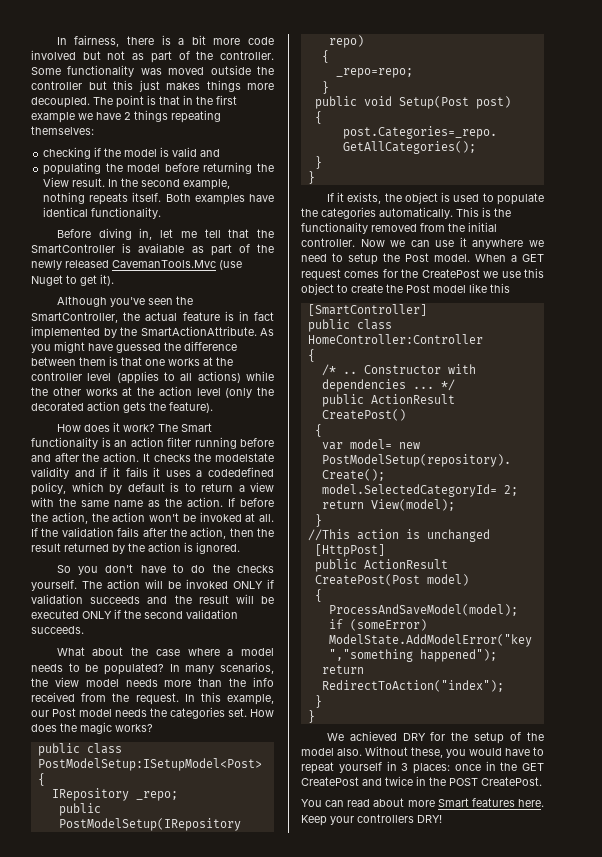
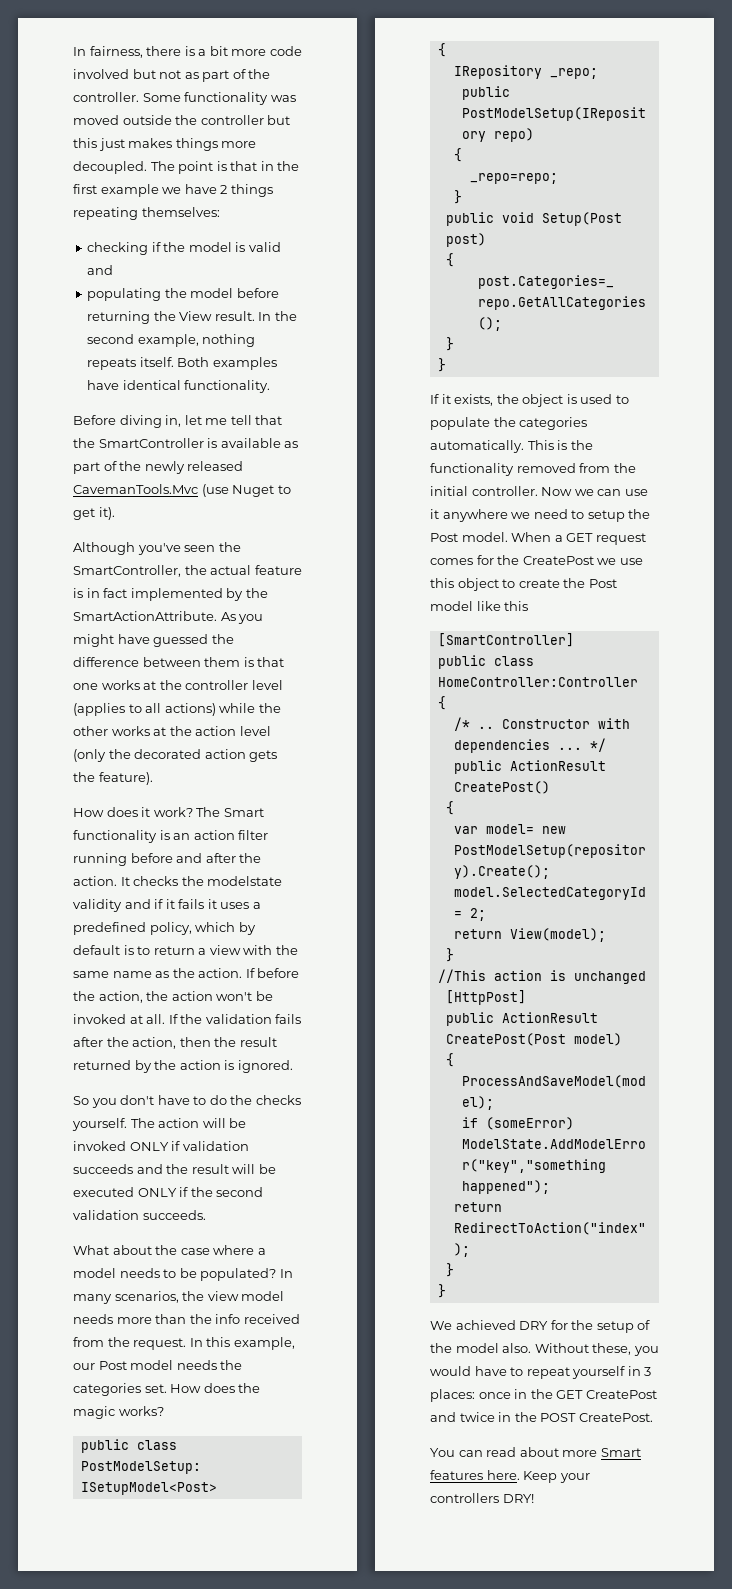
[208,467,274,477] codedefined -> [73,922,146,935] predefined

